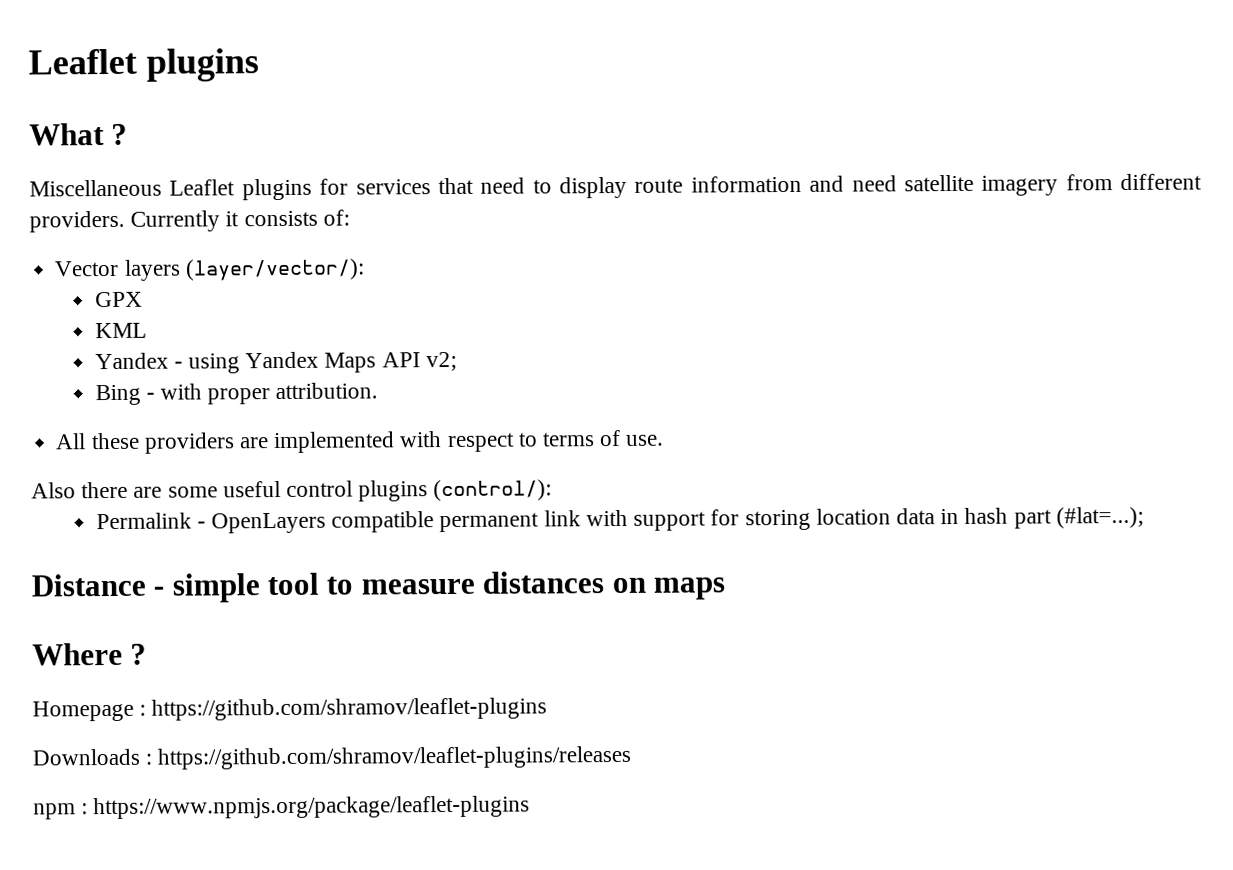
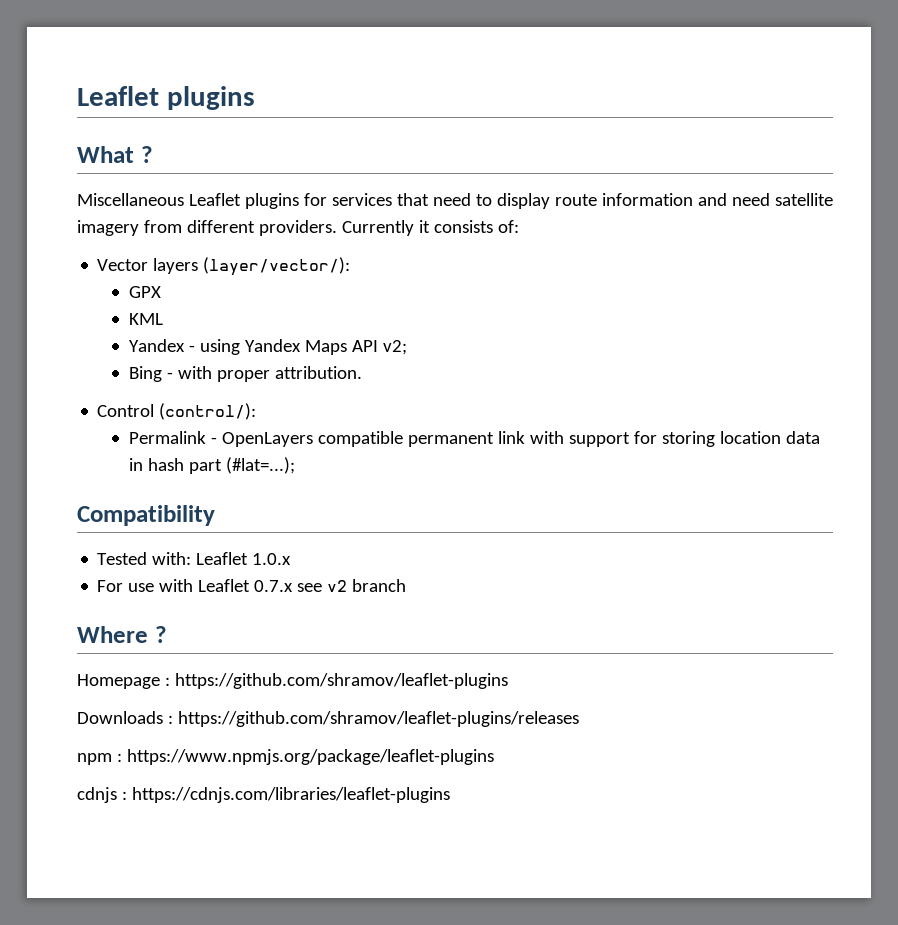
[55,429,665,454] [31,480,429,502] All these providers are implemented with respect to terms of use. // Also there are some useful control plugins -> [97,404,155,417] Control
[31,571,725,603] Distance - simple tool to measure distances on maps -> [77,505,215,526] [97,552,292,565] [97,579,407,592] Compatibility // Tested with: Leaflet 1.0.x // For use with Leaflet 0.7.x see v2 branch
(531, 807) none -> [77,787,450,803] // cdnjs : https://cdnjs.com/libraries/leaflet-plugins

